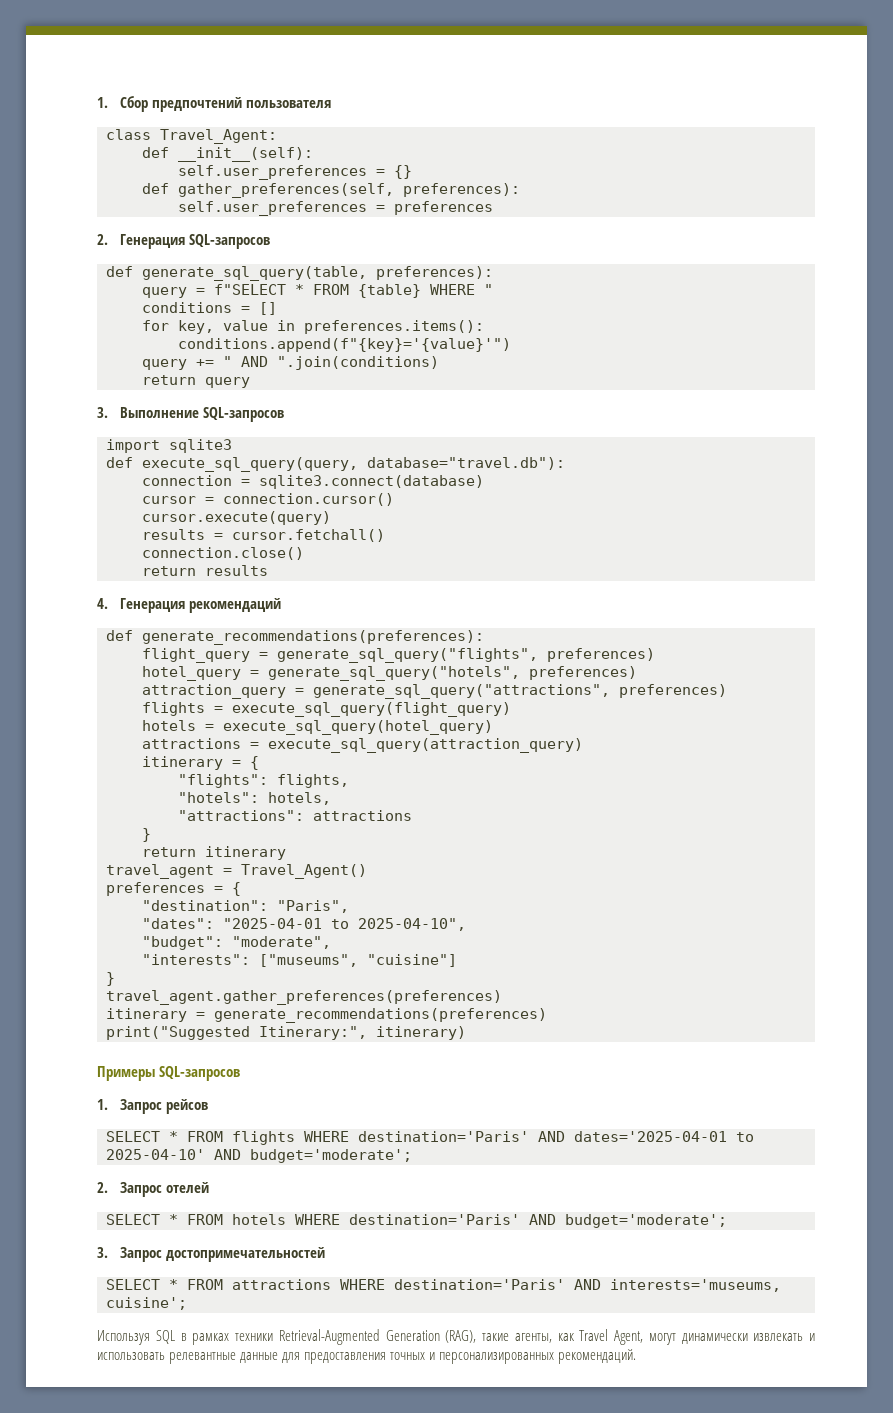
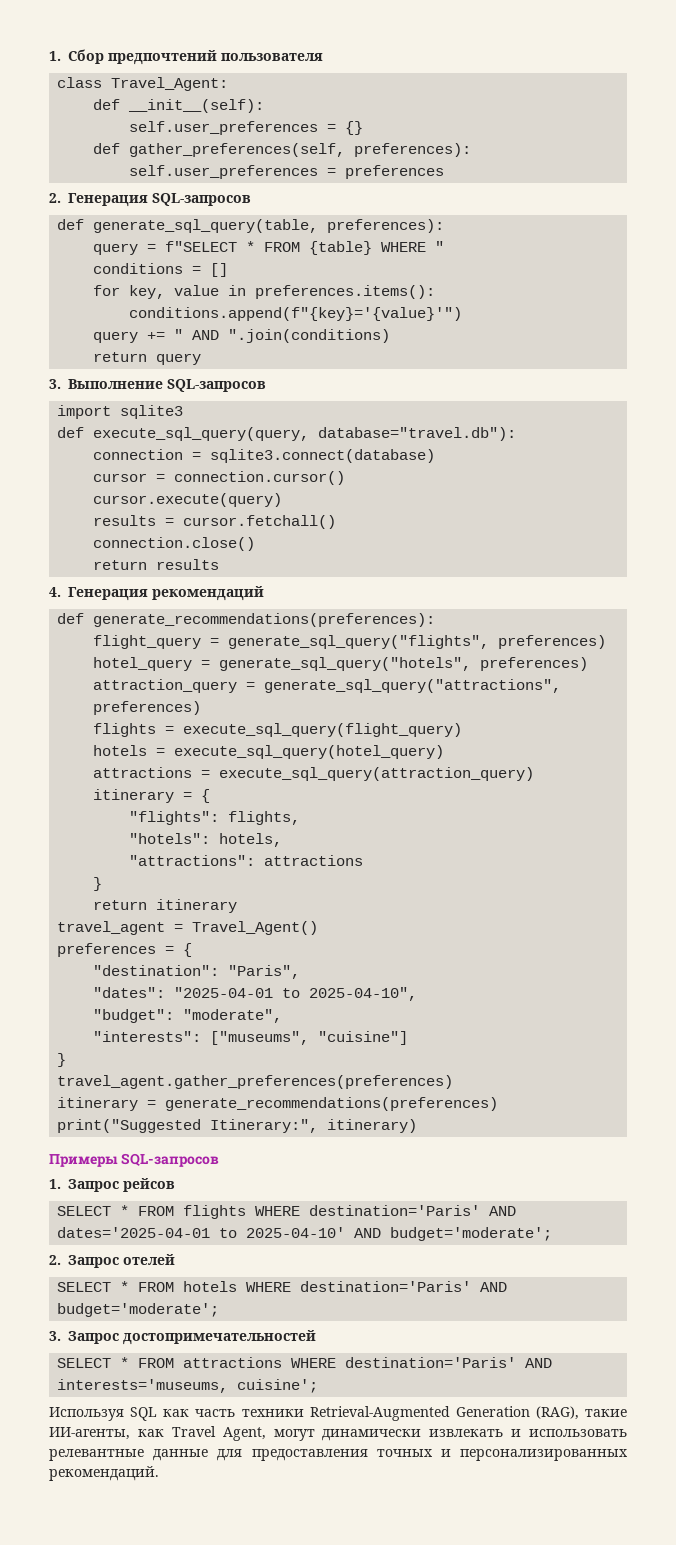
[180,1333,230,1345] в рамках -> [163,1409,236,1417] как часть
[514,1333,552,1343] агенты, -> [49,1427,130,1440] ИИ-агенты,

